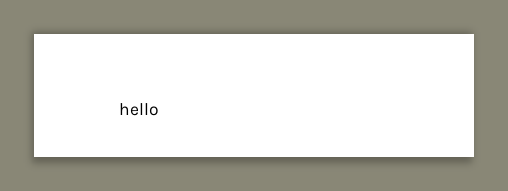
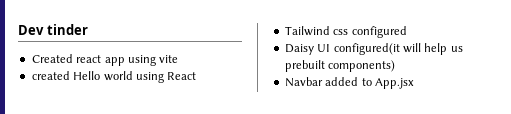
[119,103,159,116] hello -> [18,24,88,35] [31,54,179,66] [31,71,197,83] [284,26,407,38] [284,43,463,55] [284,60,396,72] [284,77,414,89] Dev tinder // Created react app using vite // created Hello world using React // Tailwind css configured // Daisy UI configured(it will help us prebuilt components) // Navbar added to App.jsx

